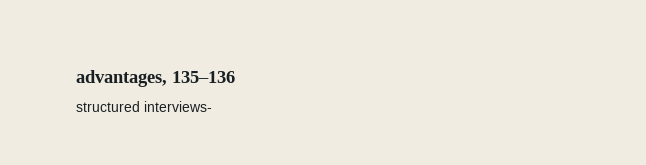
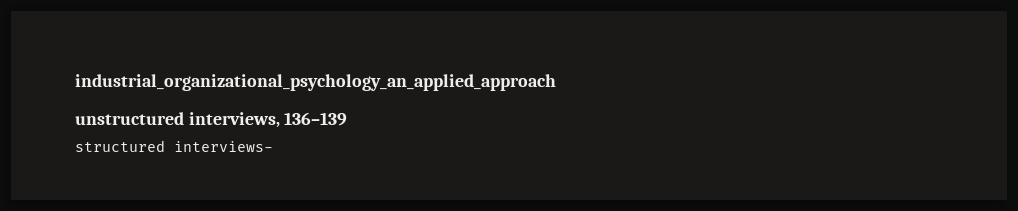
[76,70,235,87] advantages, 135–136 -> [75,74,556,91] [75,112,348,128] industrial_organizational_psychology_an_applied_approach // unstructured interviews, 136–139

